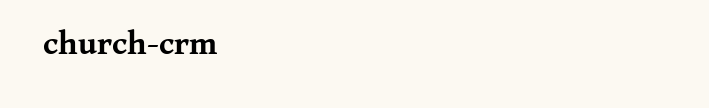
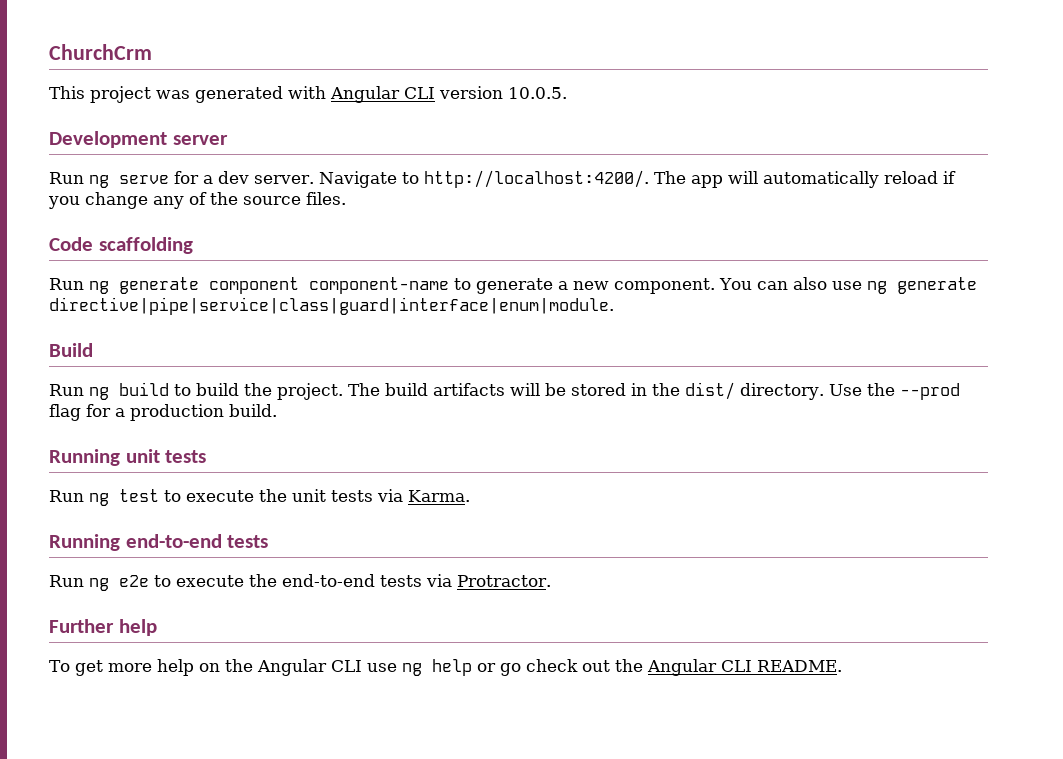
[43,29,217,54] church-crm -> [49,44,152,60] [49,86,567,103] [49,131,228,148] [49,170,956,188] [48,192,346,209] [49,237,193,254] [49,277,977,294] [49,297,614,315] [49,343,93,357] [49,382,960,400] [49,404,277,421] [49,449,207,466] [49,489,470,506] [49,534,269,551] [49,574,551,591] [49,619,157,636] [49,659,842,676] ChurchCrm // This project was generated with Angular CLI version 10.0.5. // Development server // Run ng serve for a dev server. Navigate to http://localhost:4200/. The app will automatically reload if you change any of the source files. // Code scaffolding // Run ng generate component component-name to generate a new component. You can also use ng generate directive|pipe|service|class|guard|interface|enum|module. // Build // Run ng build to build the project. The build artifacts will be stored in the dist/ directory. Use the --prod flag for a production build. // Running unit tests // Run ng test to execute the unit tests via Karma. // Running end-to-end tests // Run ng e2e to execute the end-to-end tests via Protractor. // Further help // To get more help on the Angular CLI use ng help or go check out the Angular CLI README.

